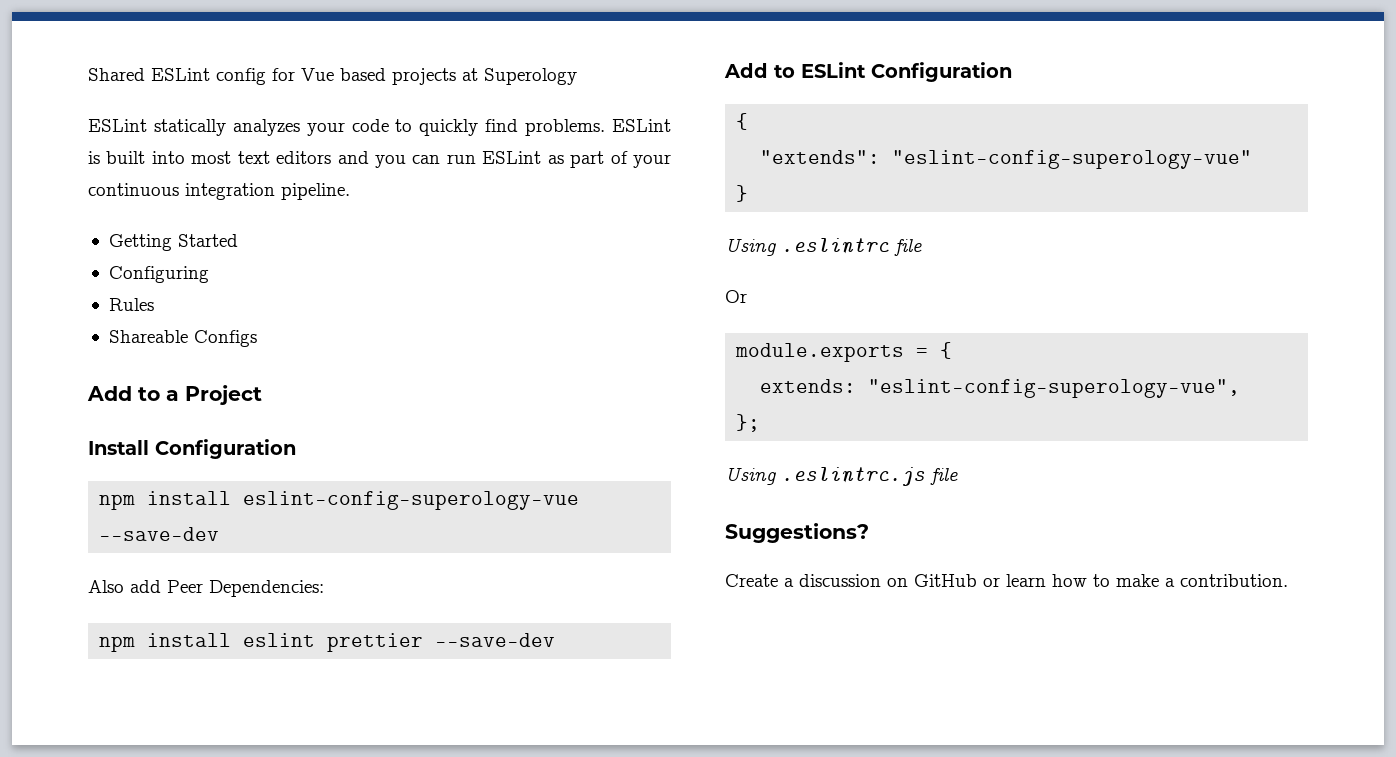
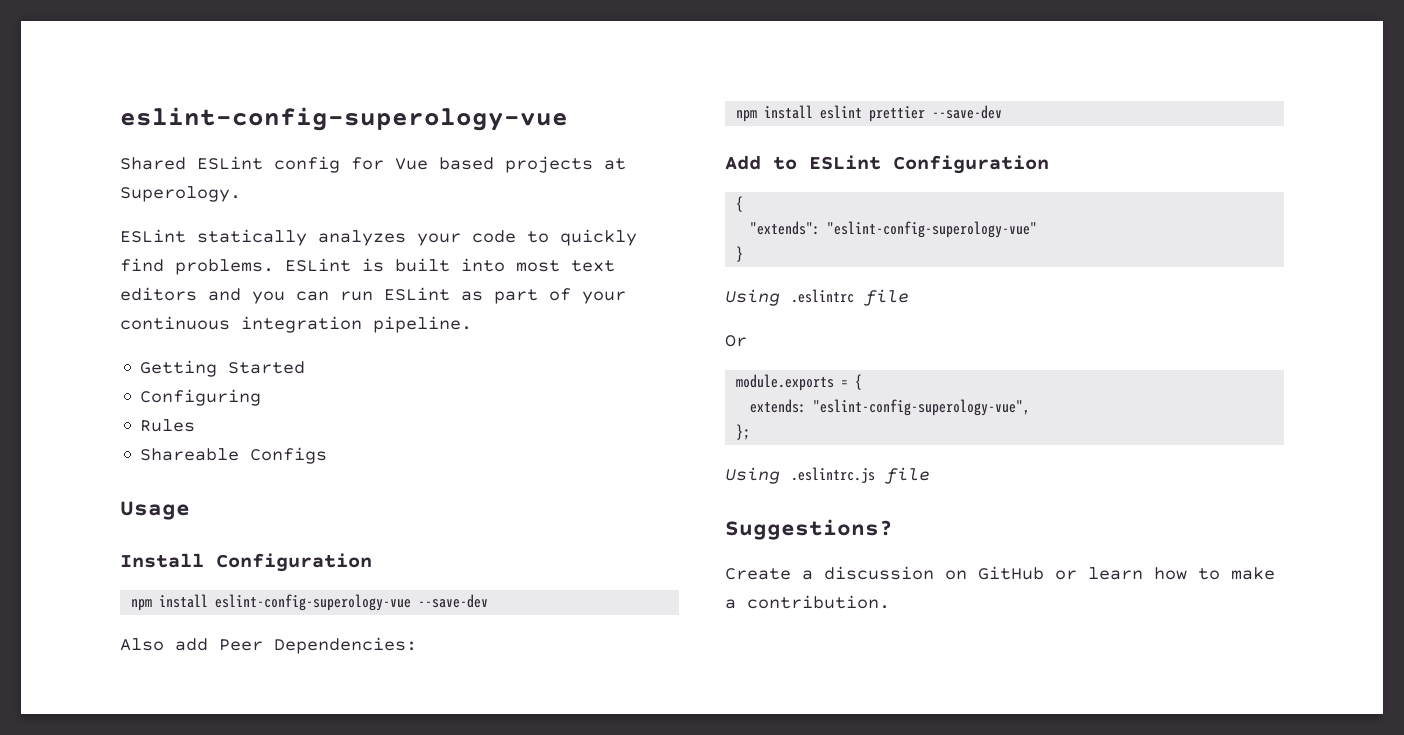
(88, 74) none -> [120,107,568,131] eslint-config-superology-vue //
[484,68,577,85] Superology -> [120,186,241,202] Superology.
[87,385,262,405] Add to a Project -> [120,501,190,520] Usage

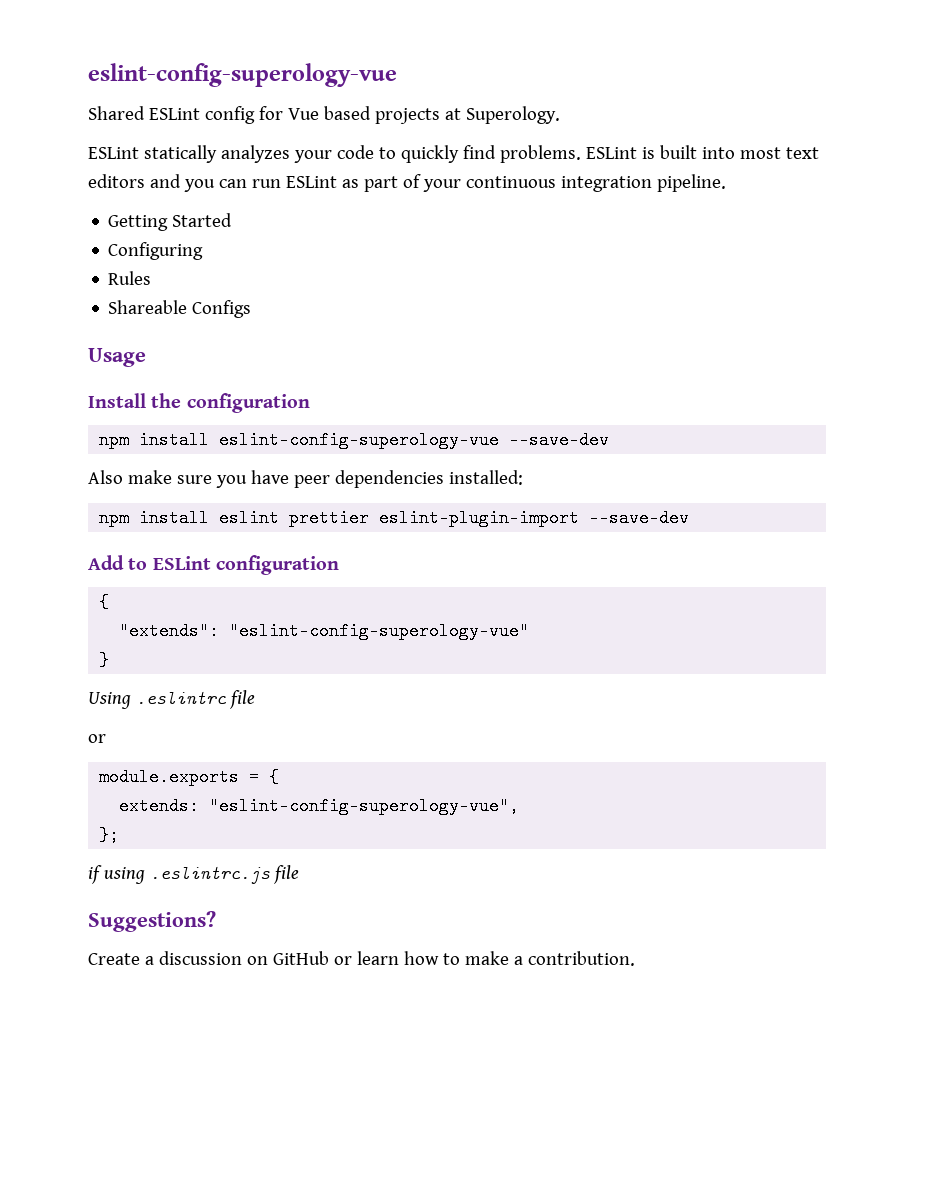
[216,553,372,572] Configuration -> [151,393,310,413] the configuration
[175,637,417,654] add Peer Dependencies: -> [127,470,523,488] make sure you have peer dependencies installed:
(926, 114) none -> [379,509,580,527] eslint-plugin-import
[893,155,1049,174] Configuration -> [216,555,340,575] configuration
[725,335,747,347] Or -> [88,734,106,743] or
[725,467,780,484] Using -> [88,865,145,884] if using

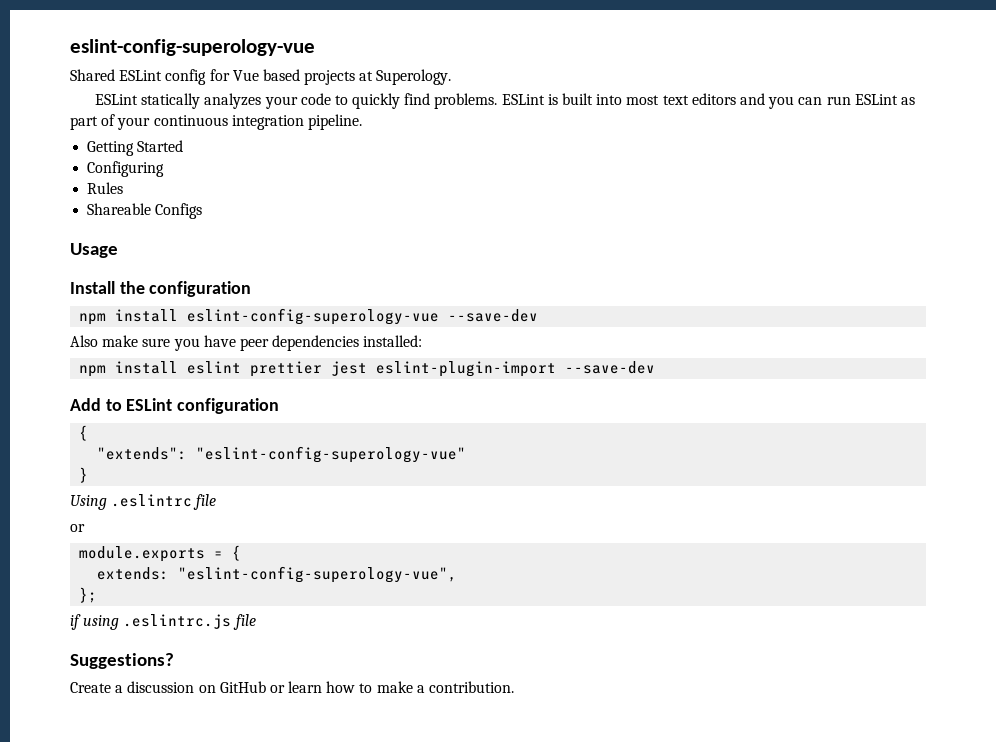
(370, 518) none -> [331,361,368,376] jest

